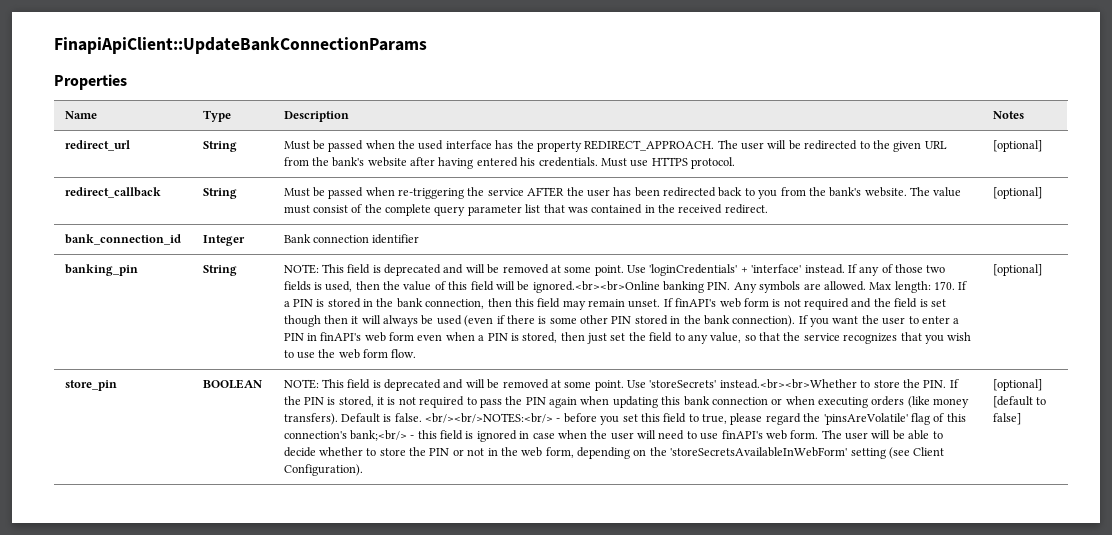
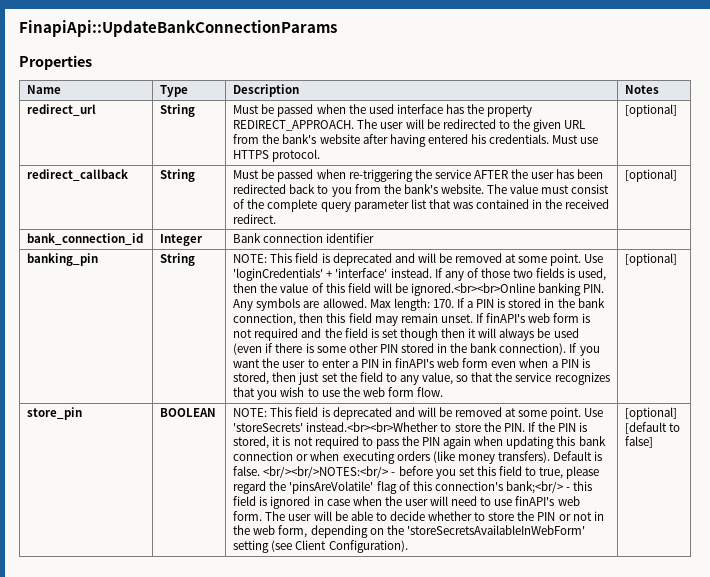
[54,37,427,54] FinapiApiClient::UpdateBankConnectionParams -> [19,20,337,37] FinapiApi::UpdateBankConnectionParams

